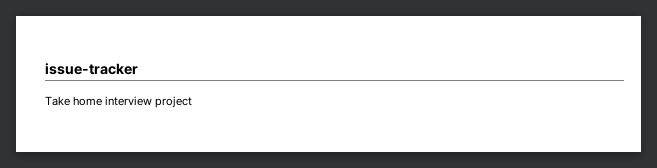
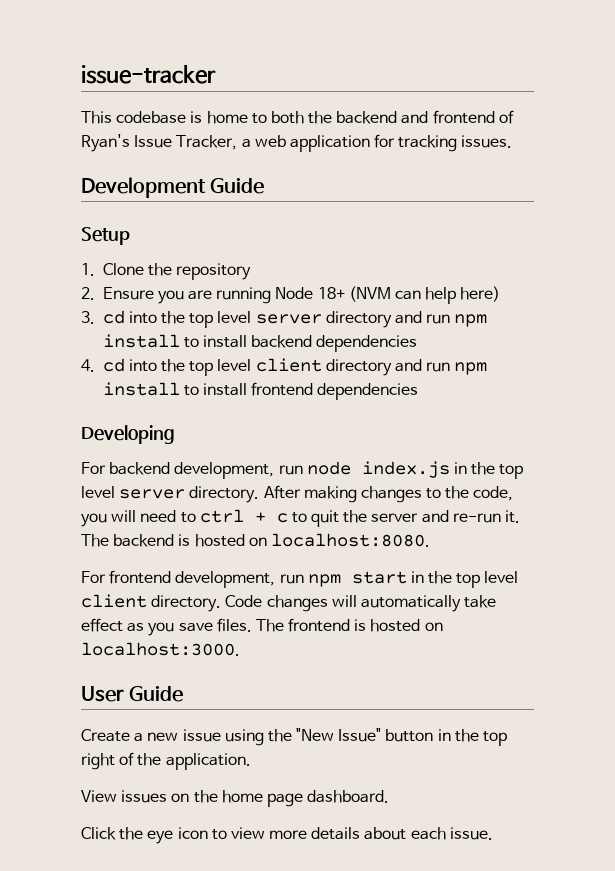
[45,96,193,108] Take home interview project -> [81,110,514,124] [81,134,513,152] [81,177,265,198] [81,227,130,245] [81,263,252,280] [81,286,501,304] [81,310,488,328] [102,334,418,352] [81,358,488,376] [102,382,419,400] [81,425,175,444] [81,461,524,479] [81,485,514,503] [81,509,521,527] [81,533,430,547] [81,570,519,588] [81,594,497,612] [81,618,443,636] [81,642,240,656] [81,686,184,702] [81,728,508,746] [81,752,251,770] [81,790,390,807] [81,827,493,844] This codebase is home to both the backend and frontend of Ryan's Issue Tracker, a web application for tracking issues. // Development Guide // Setup // 1. Clone the repository // 2. Ensure you are running Node 18+ (NVM can help here) // 3. cd into the top level server directory and run npm install to install backend dependencies // 4. cd into the top level client directory and run npm install to install frontend dependencies // Developing // For backend development, run node index.js in the top level server directory. After making changes to the code, you will need to ctrl + c to quit the server and re-run it. The backend is hosted on localhost:8080. // For frontend development, run npm start in the top level client directory. Code changes will automatically take effect as you save files. The frontend is hosted on localhost:3000. // User Guide // Create a new issue using the "New Issue" button in the top right of the application. // View issues on the home page dashboard. // Click the eye icon to view more details about each issue.

